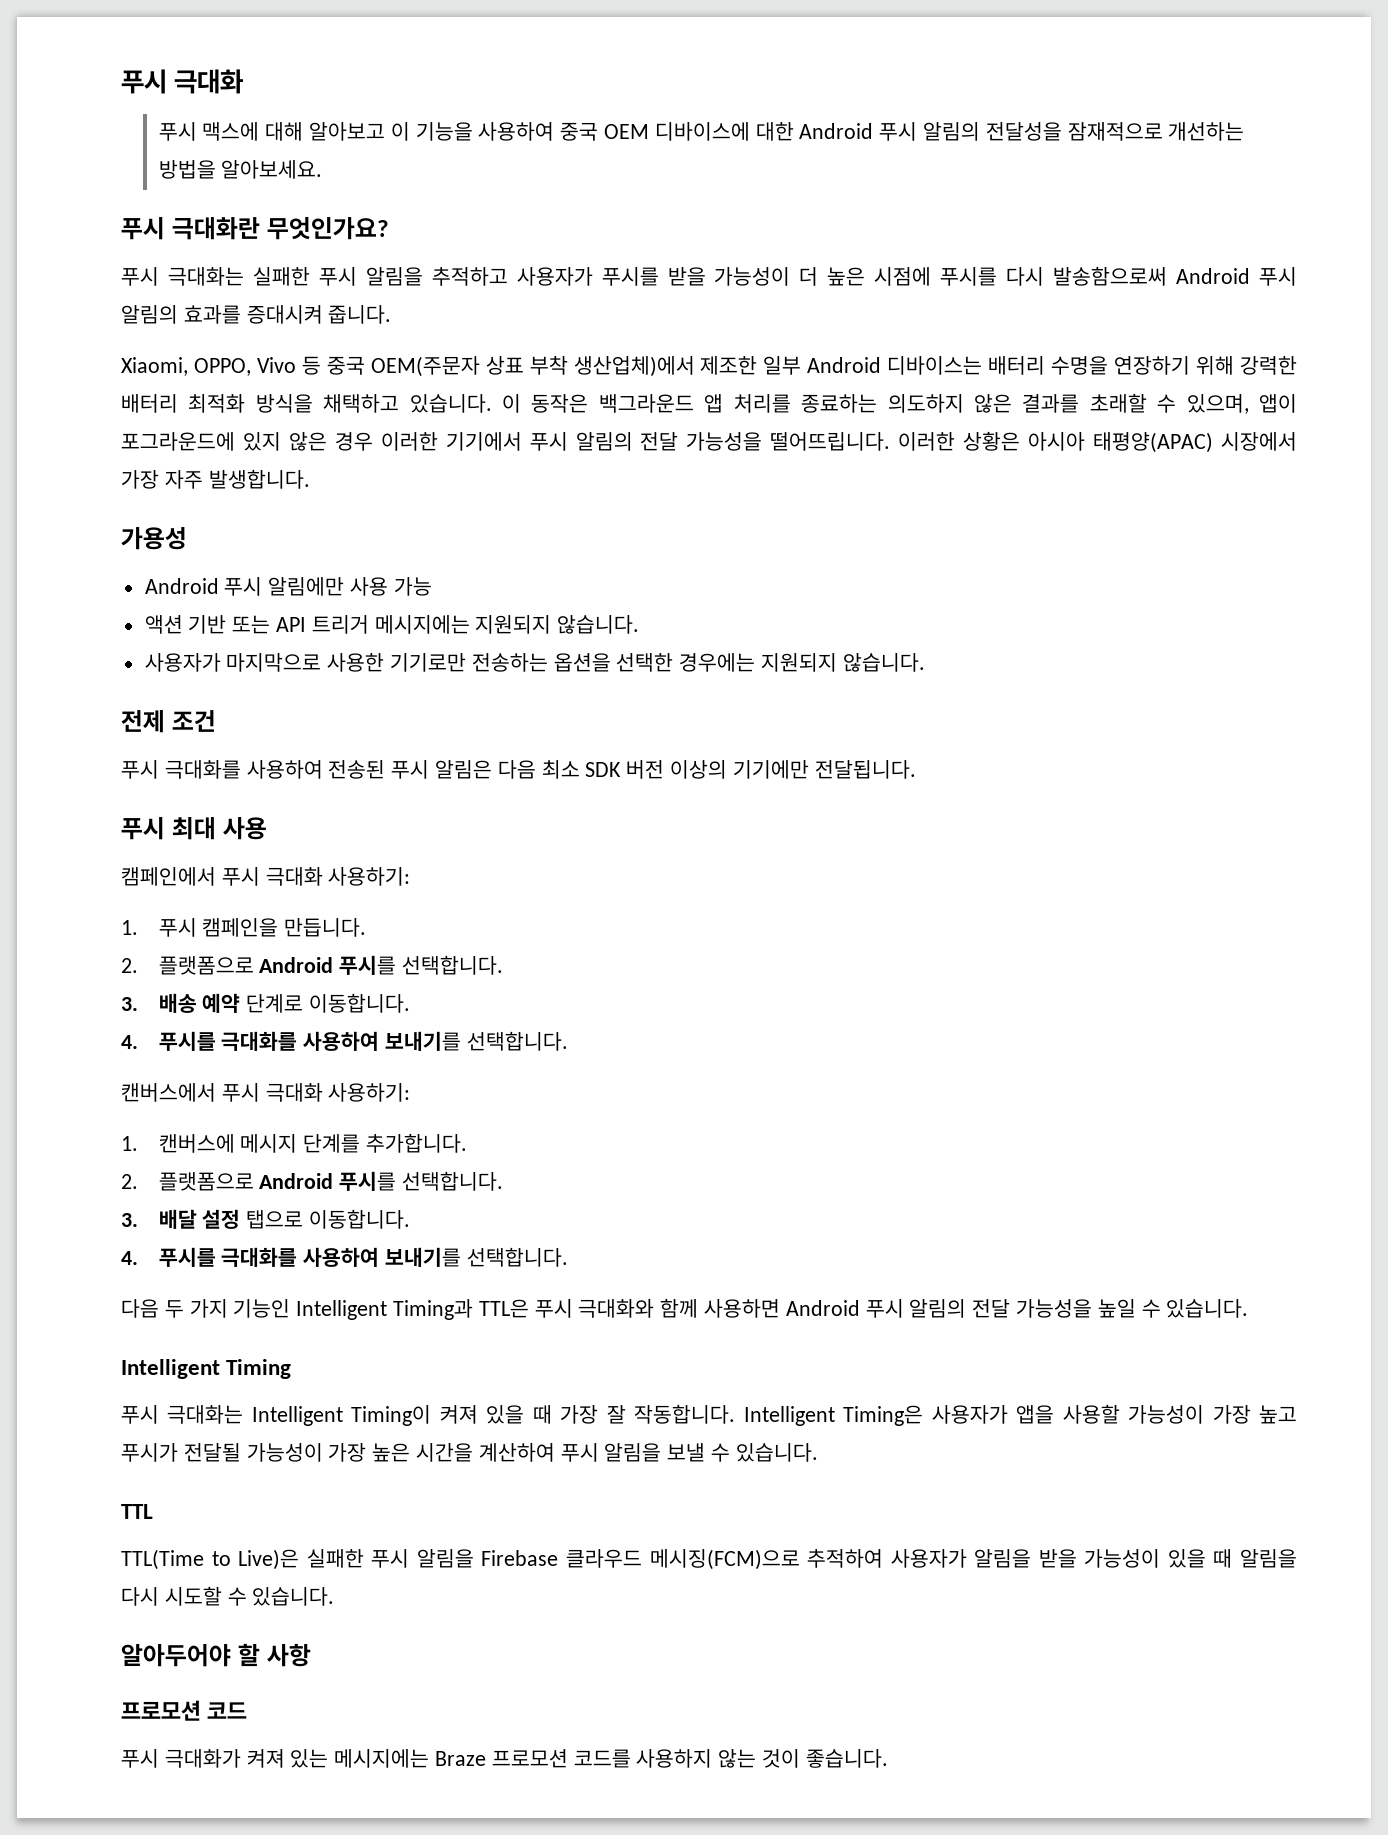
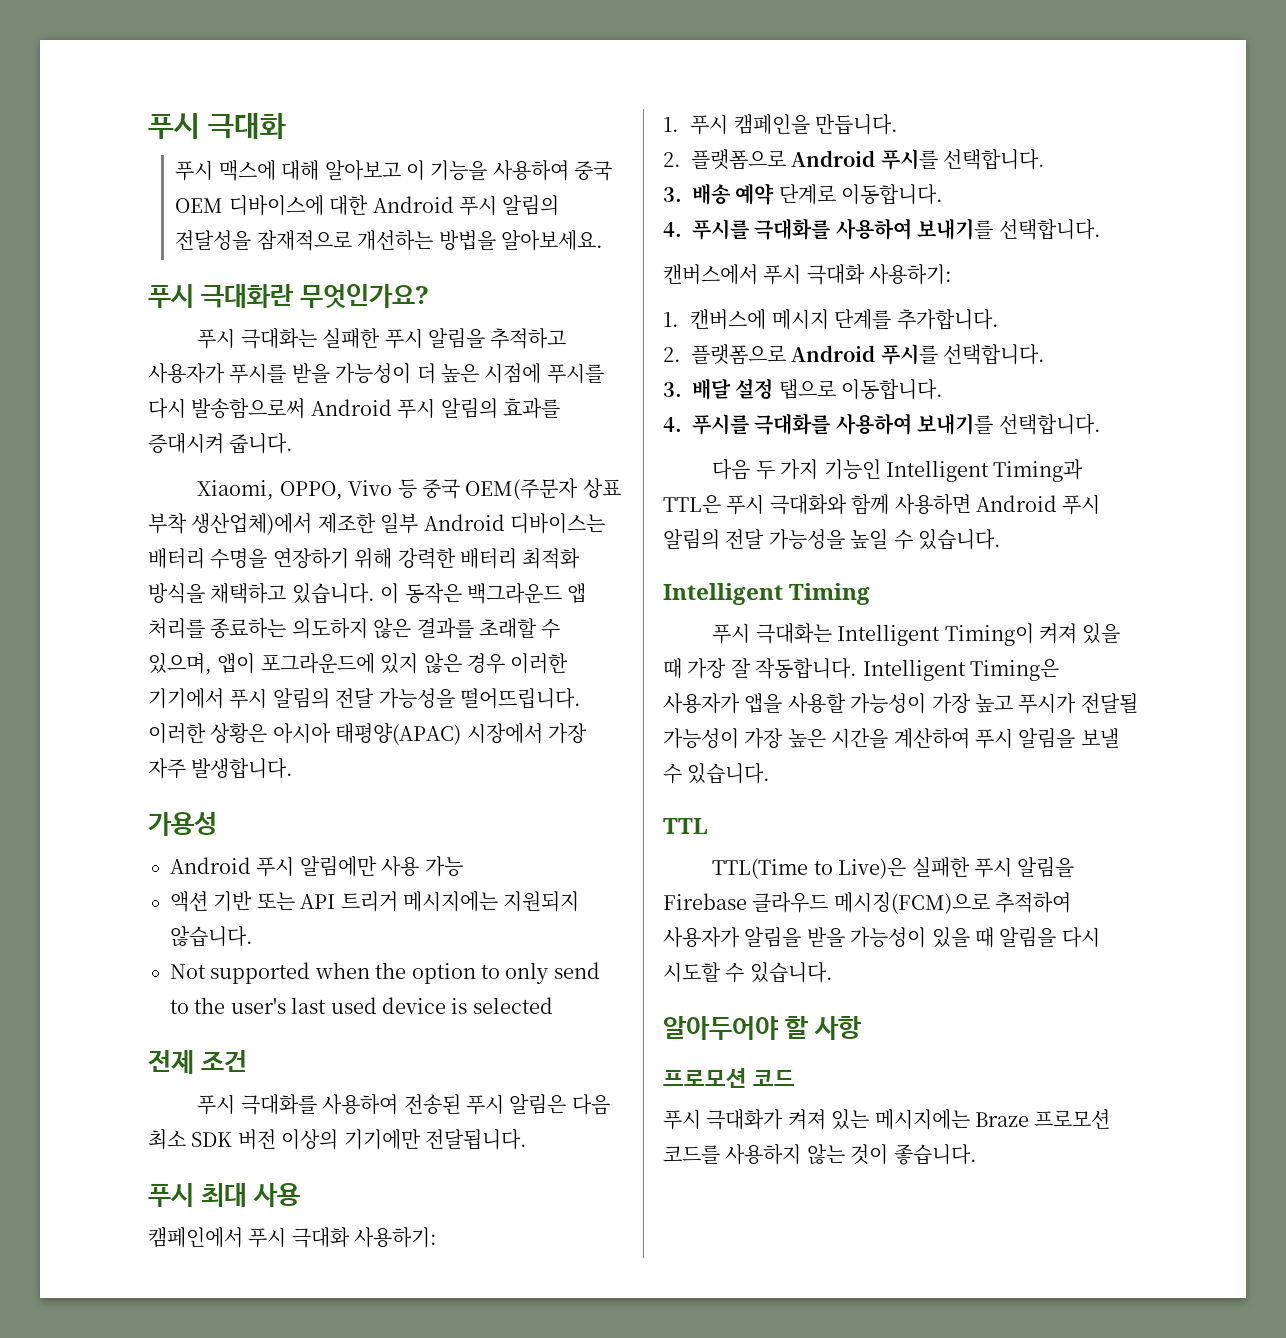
[144,653,925,672] 사용자가 마지막으로 사용한 기기로만 전송하는 옵션을 선택한 경우에는 지원되지 않습니다. -> [170,962,600,984] [170,997,553,1014] Not supported when the option to only send to the user's last used device is selected

